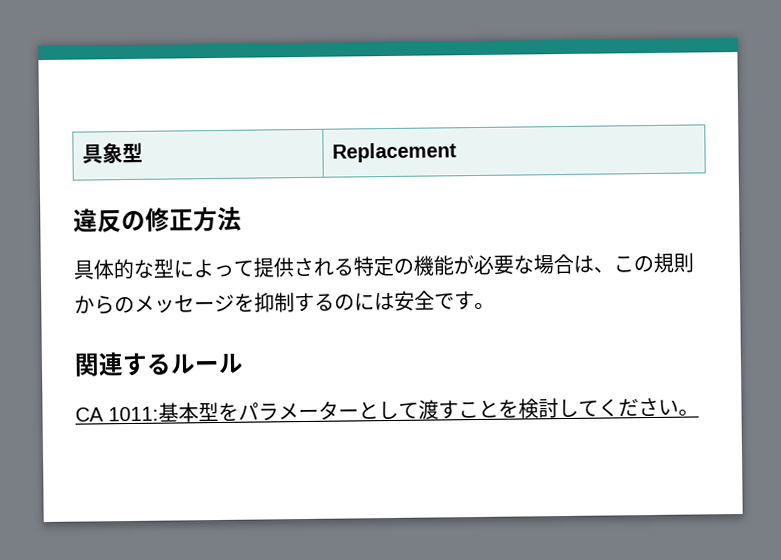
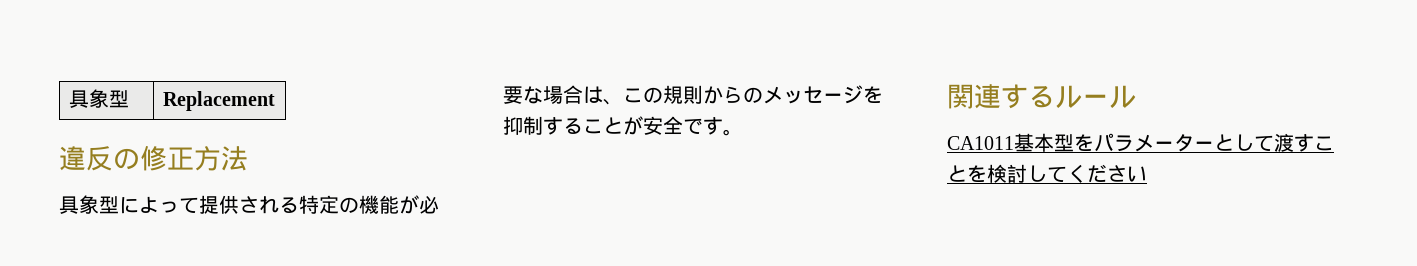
[93,258,154,280] 体的な -> [79,195,99,214] 象
[334,291,395,311] のには -> [583,116,643,135] ことが
[75,406,159,422] CA 1011: -> [947,136,1014,150] CA1011
[678,408,699,417] 。 -> (1147, 174) none

